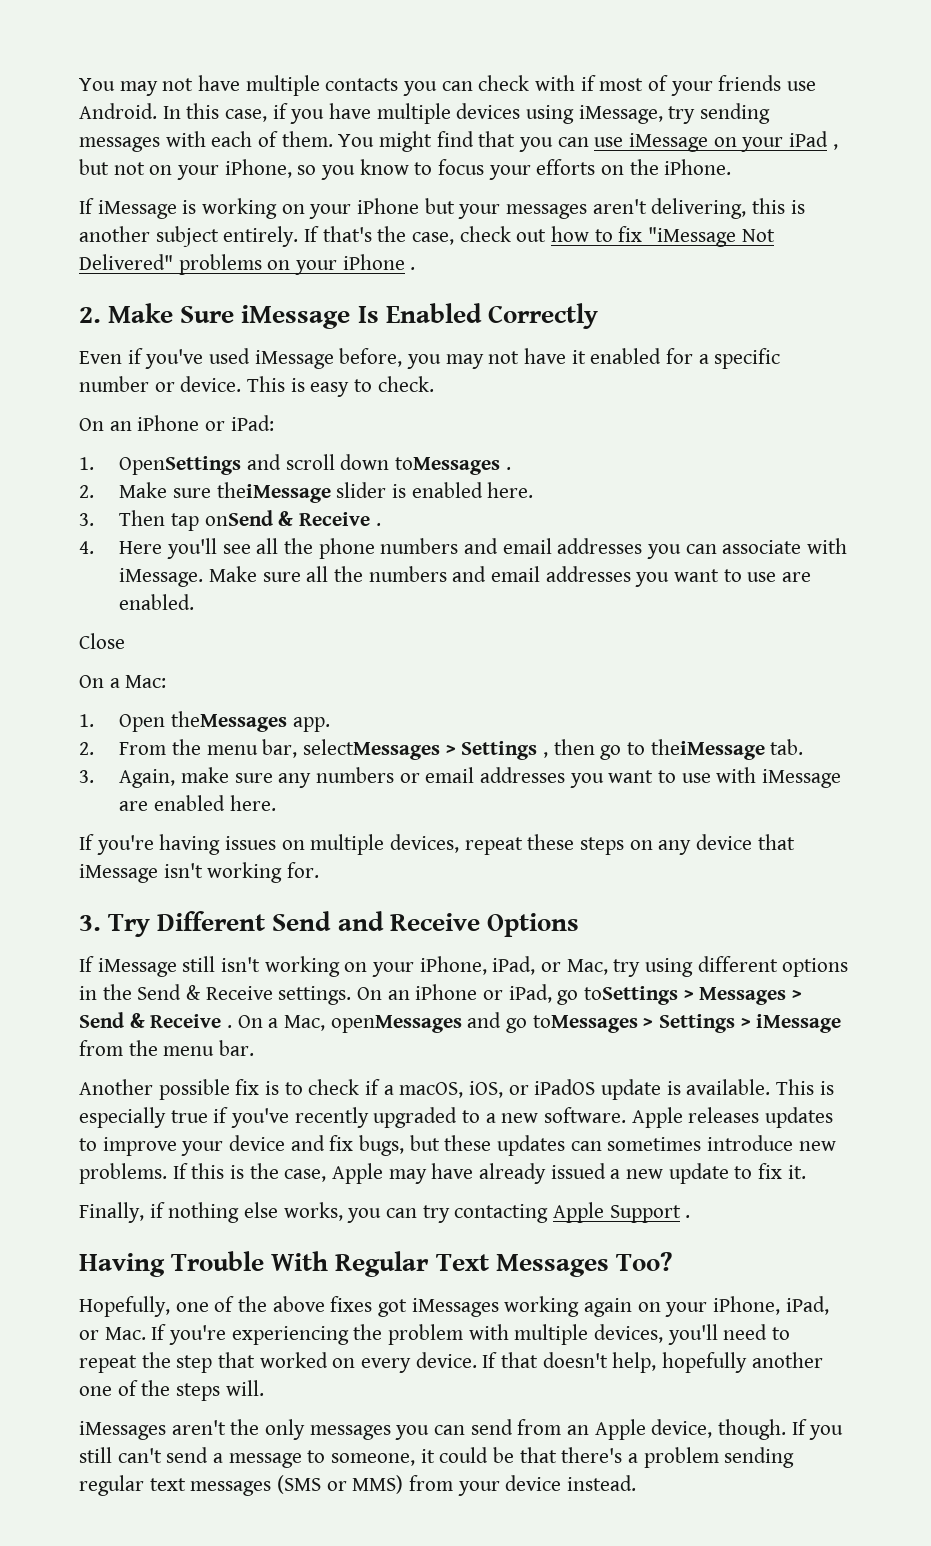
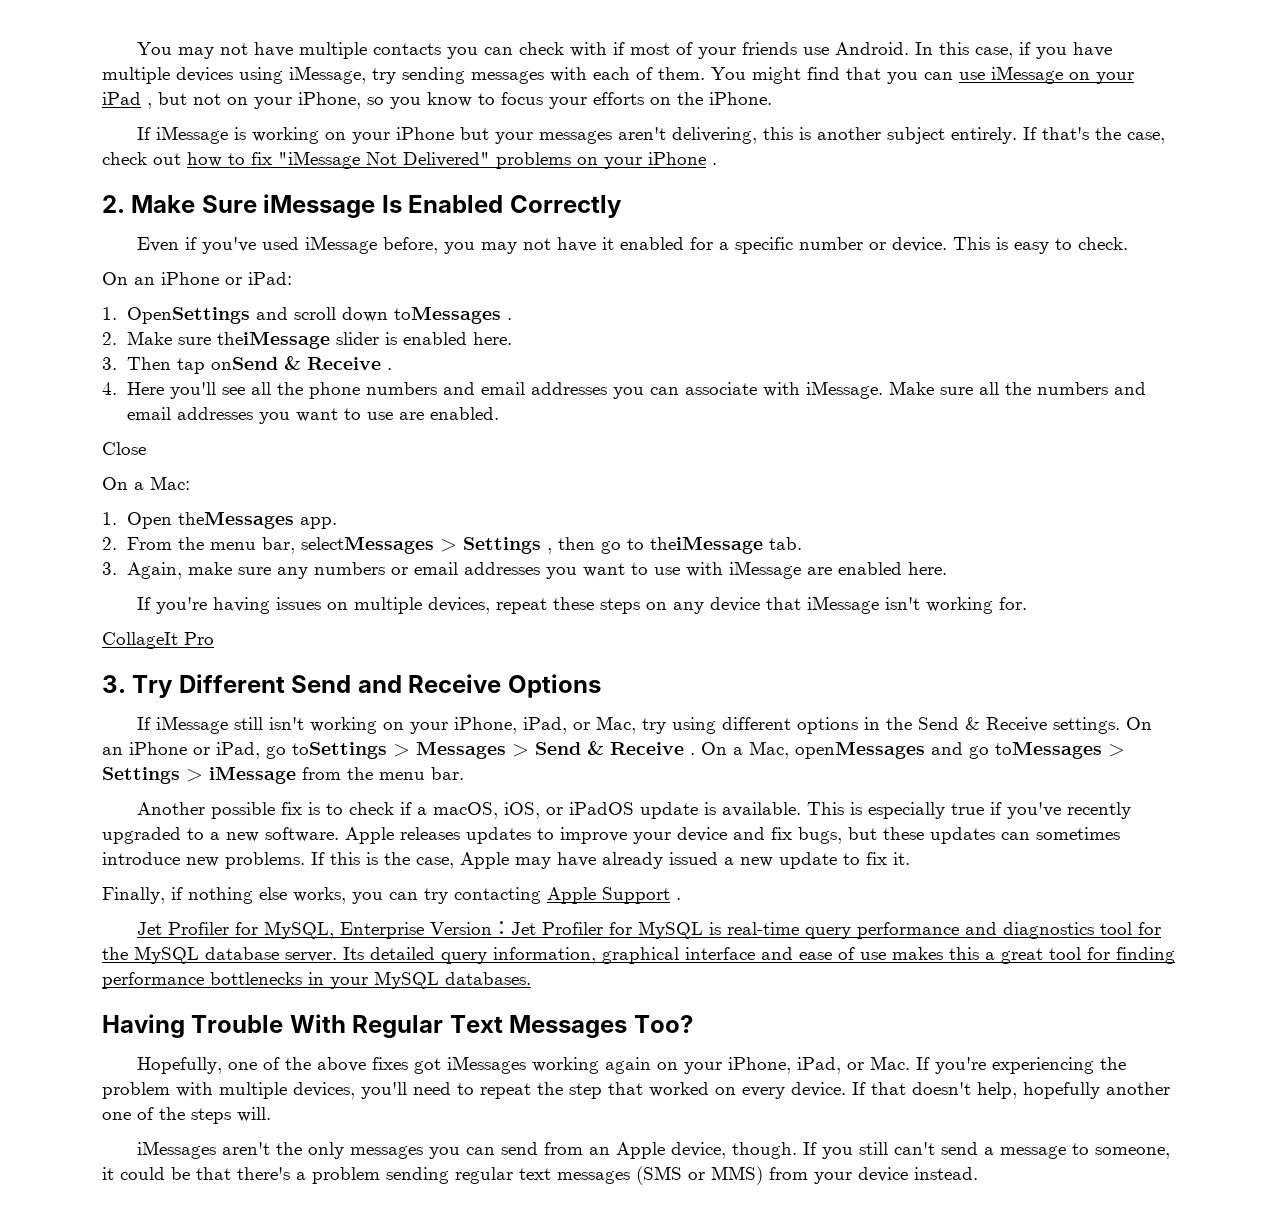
(320, 870) none -> [102,632,214,649] // CollageIt Pro
(691, 1216) none -> [137,921,1162,939] [102,946,1175,964] [102,971,531,989] // Jet Profiler for MySQL, Enterprise Version：Jet Profiler for MySQL is real-time query performance and diagnostics tool for the MySQL database server. Its detailed query information, graphical interface and ease of use makes this a great tool for finding performance bottlenecks in your MySQL databases.

